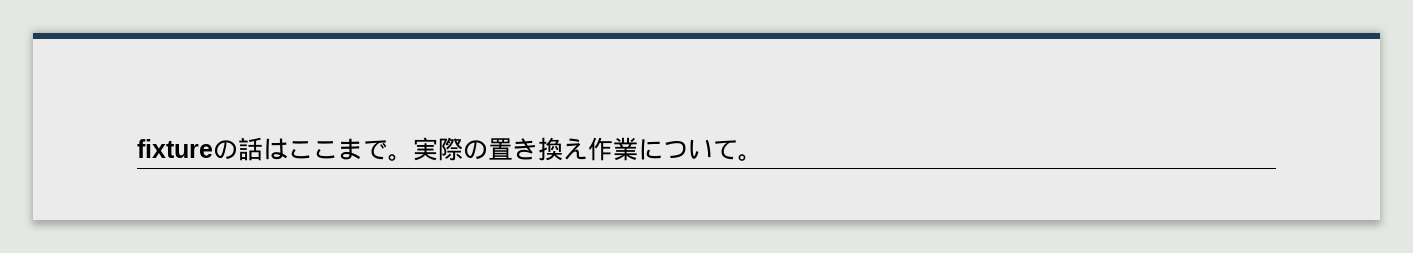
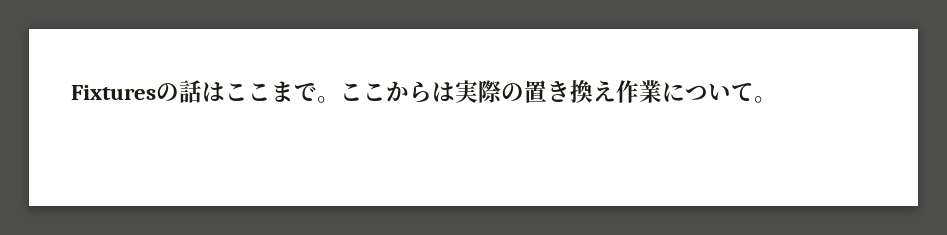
[137,139,213,158] fixture -> [71,85,156,100] Fixtures
(413, 157) none -> [340,81,455,103] ここからは

